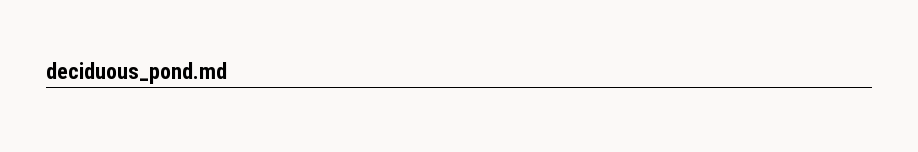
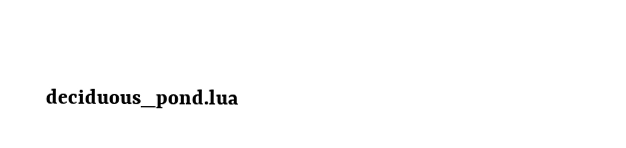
[46,62,227,84] deciduous_pond.md -> [45,88,239,109] deciduous_pond.lua

